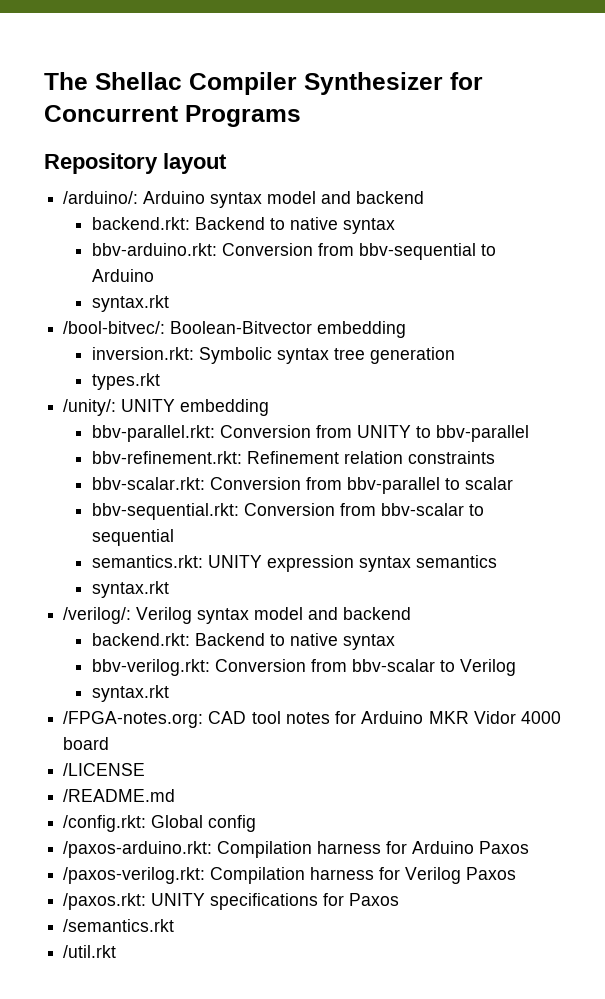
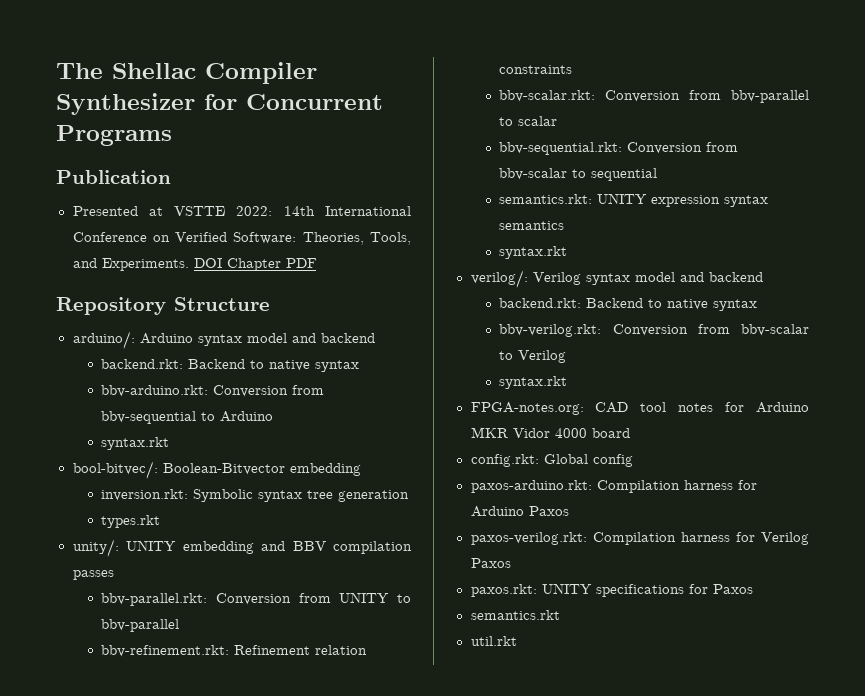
(301, 116) none -> [56,170,171,184] [72,206,412,216] [72,232,412,245] [72,258,317,271] // Publication // Presented at VSTTE 2022: 14th International Conference on Verified Software: Theories, Tools, and Experiments. DOI Chapter PDF
[163,153,227,174] [63,191,139,204] layout // /arduino/: -> [174,297,270,311] [72,331,135,349] Structure // arduino/:
[63,321,166,334] /bool-bitvec/: -> [72,461,158,479] bool-bitvec/:
[63,399,117,416] /unity/: -> [72,539,119,557] unity/:
(270, 407) none -> [261,541,412,554] [72,570,114,580] and BBV compilation passes
[63,607,132,624] /verilog/: -> [470,270,528,288] verilog/:
[63,711,204,728] /FPGA-notes.org: -> [470,402,584,415] FPGA-notes.org:
[63,763,146,776] [63,789,176,802] [63,815,147,832] /LICENSE // /README.md // /config.rkt: -> [470,454,539,467] config.rkt:
[63,841,213,858] /paxos-arduino.rkt: -> [470,480,592,493] paxos-arduino.rkt:
[63,867,206,884] /paxos-verilog.rkt: -> [470,532,587,545] paxos-verilog.rkt:
[63,893,147,910] /paxos.rkt: -> [470,584,537,597] paxos.rkt:
[63,919,175,932] [63,945,117,958] /semantics.rkt // /util.rkt -> [470,610,560,620] [470,636,517,646] semantics.rkt // util.rkt

